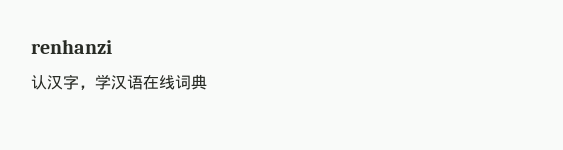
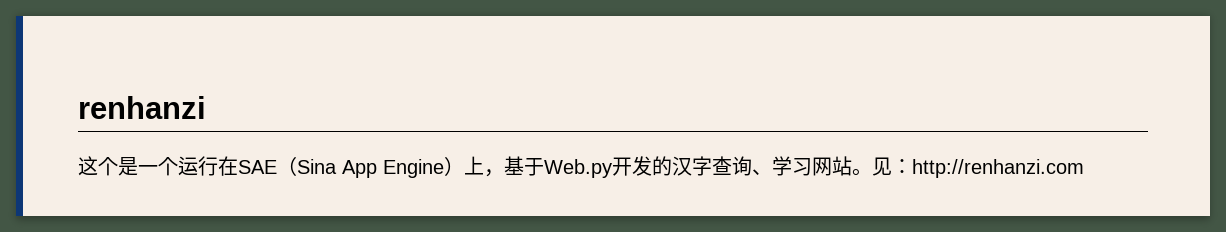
[31,74,207,90] 认汉字，学汉语在线词典 -> [78,156,1084,178] 这个是一个运行在SAE（Sina App Engine）上，基于Web.py开发的汉字查询、学习网站。见：http://renhanzi.com

